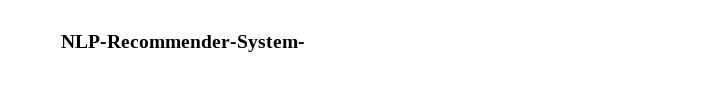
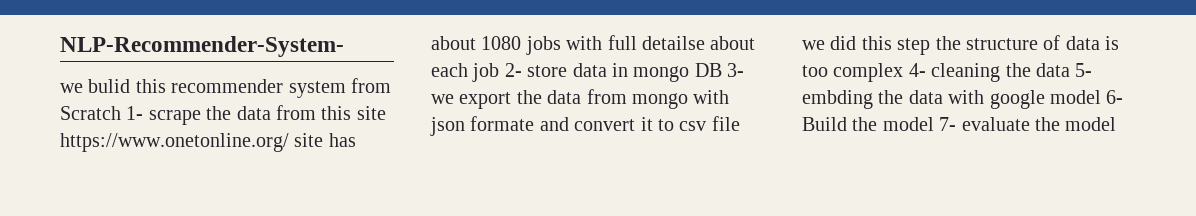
(305, 43) none -> [60,78,391,98] [60,105,386,125] [60,133,356,152] [431,35,756,55] [431,63,745,82] [431,89,730,109] [430,116,740,136] [802,35,1120,55] [802,63,1093,82] [802,90,1124,109] [802,117,1117,131] // we bulid this recommender system from Scratch 1- scrape the data from this site https://www.onetonline.org/ site has about 1080 jobs with full detailse about each job 2- store data in mongo DB 3- we export the data from mongo with json formate and convert it to csv file we did this step the structure of data is too complex 4- cleaning the data 5- embding the data with google model 6- Build the model 7- evaluate the model

